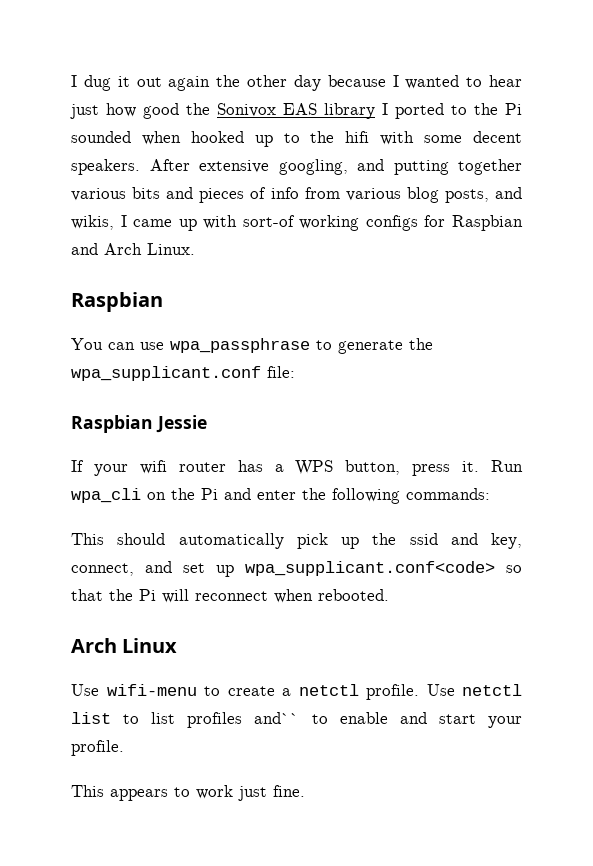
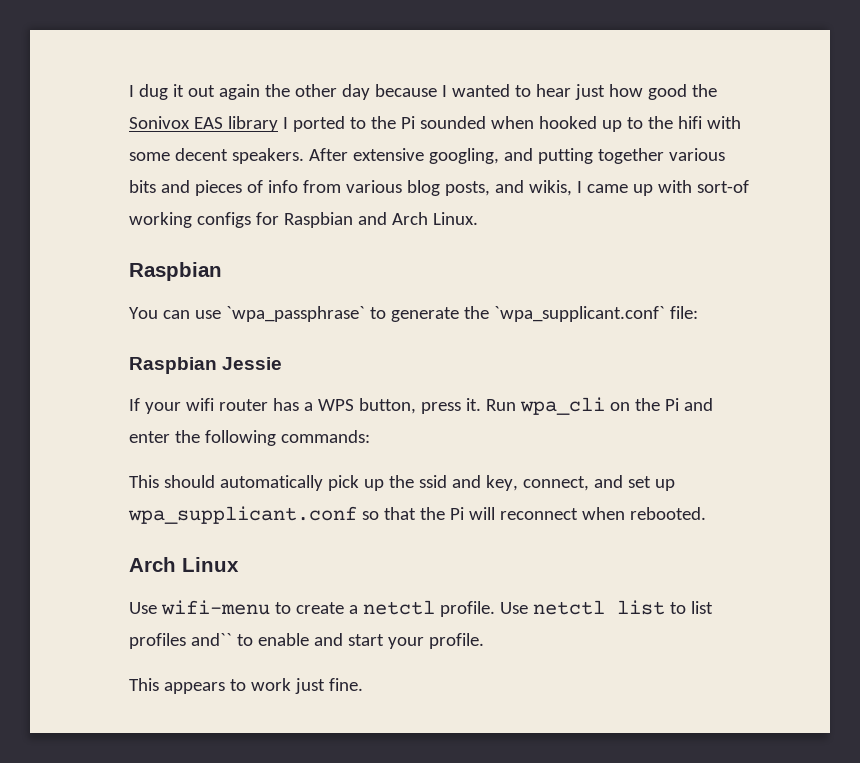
[170,338,310,353] wpa_passphrase -> [225,306,365,322] `wpa_passphrase`
[71,366,261,381] wpa_supplicant.conf -> [493,306,665,322] `wpa_supplicant.conf`
[245,561,495,576] wpa_supplicant.conf<code> -> [128,506,357,524] wpa_supplicant.conf

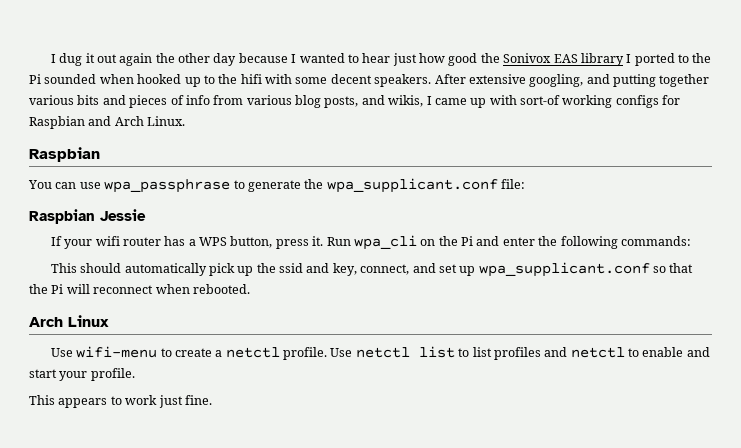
[225,306,365,322] `wpa_passphrase` -> [104,179,231,193] wpa_passphrase
[493,306,665,322] `wpa_supplicant.conf` -> [326,178,498,193] wpa_supplicant.conf
[190,633,232,646] and`` -> [544,347,625,358] and netctl

